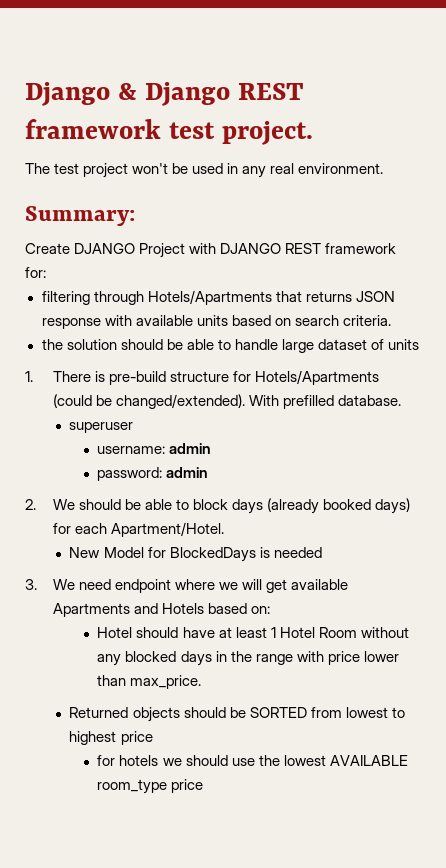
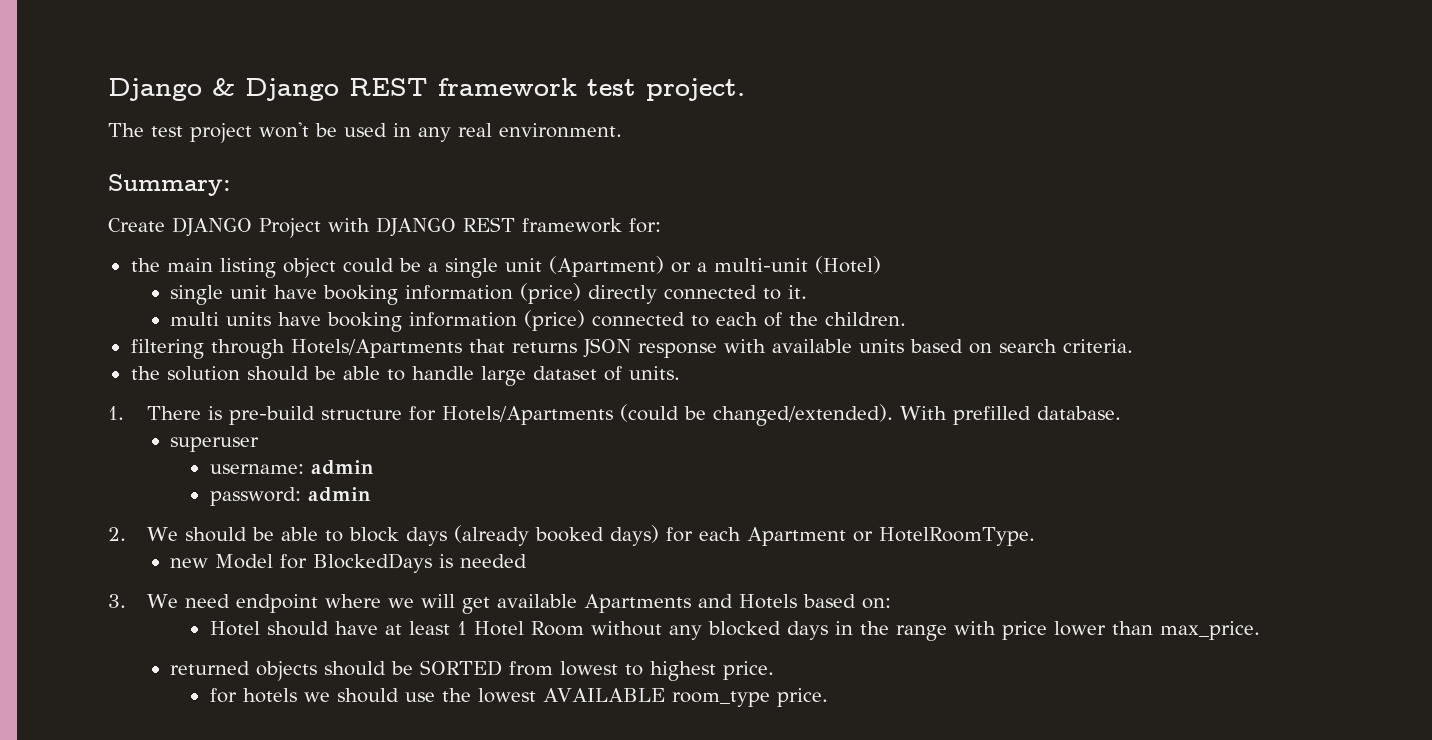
(46, 272) none -> [130,256,881,278] [170,283,808,305] [170,310,907,332] // the main listing object could be a single unit (Apartment) or a multi-unit (Hotel) // single unit have booking information (price) directly connected to it. // multi units have booking information (price) connected to each of the children.
[388,339,420,350] units -> [628,366,680,380] units.
[111,522,225,537] [69,547,101,558] Apartment/Hotel. // New -> [747,527,1036,546] [170,558,209,568] Apartment or HotelRoomType. // new
[69,707,129,718] Returned -> [170,661,251,675] returned
[120,731,153,745] price -> [723,661,775,680] price.
[171,779,204,793] price -> [777,688,829,707] price.

